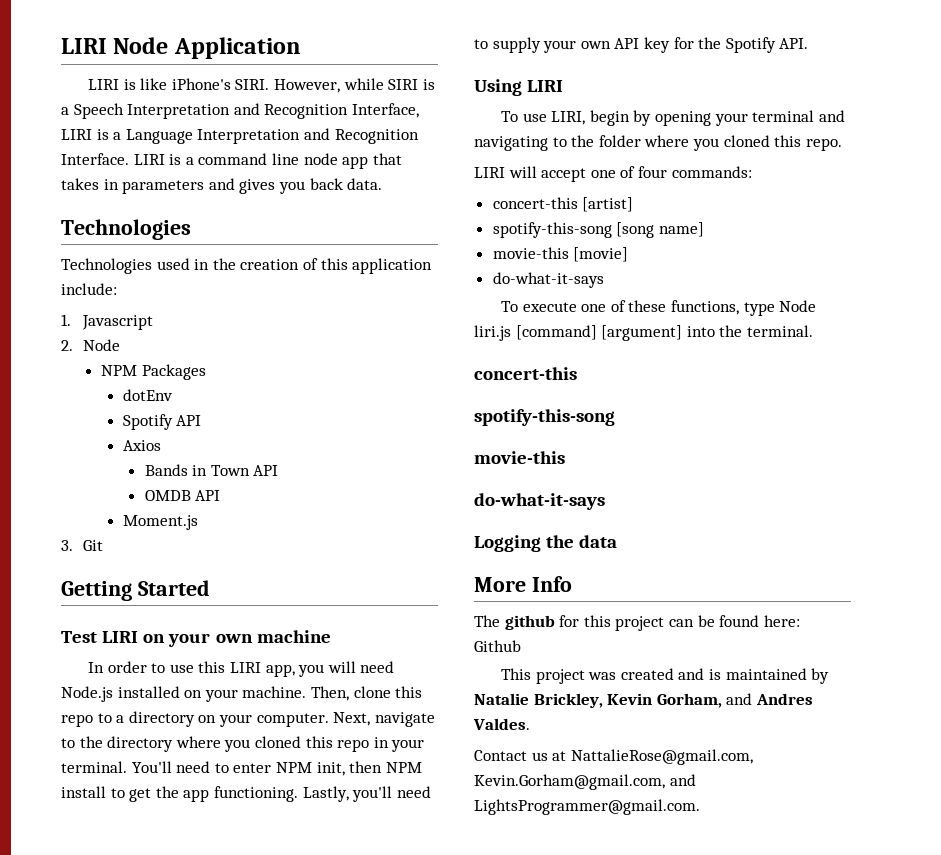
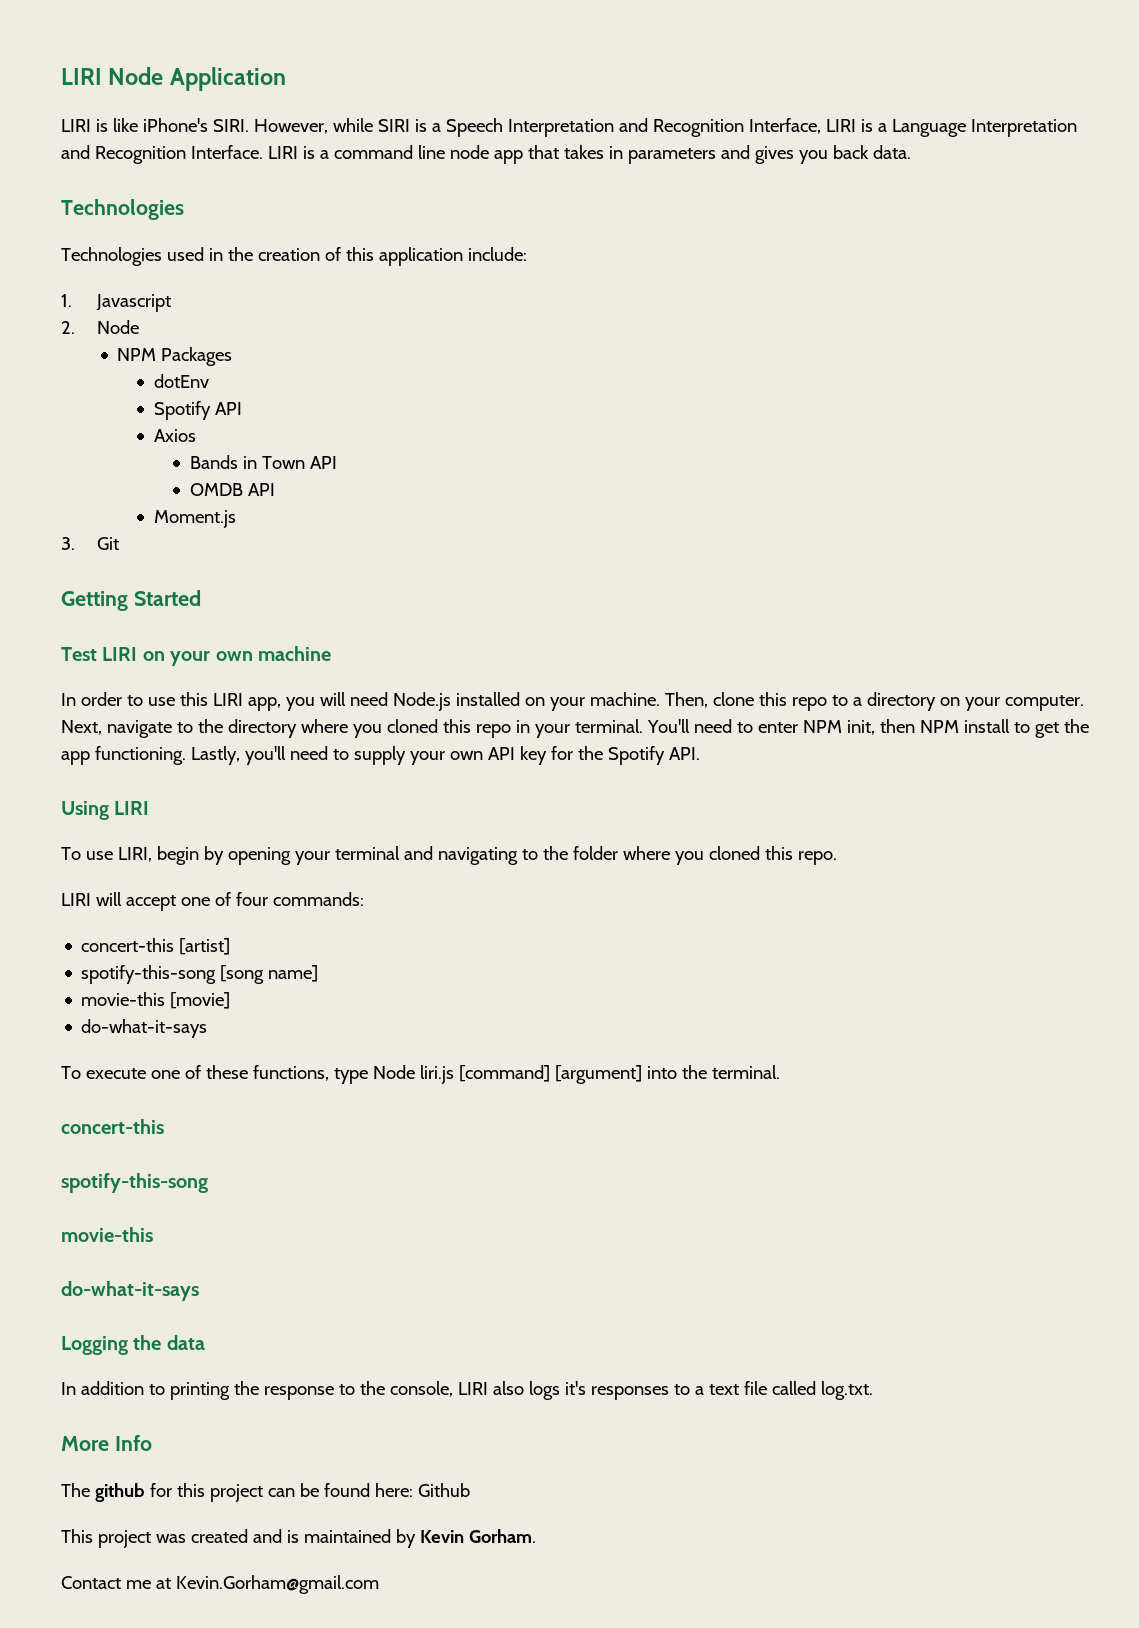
(618, 541) none -> [61,1381,873,1400] // In addition to printing the response to the console, LIRI also logs it's responses to a text file called log.txt.
[474,693,813,708] [473,718,530,730] [474,749,753,765] [474,774,696,790] [474,799,700,815] Natalie Brickley, Kevin Gorham, and Andres Valdes. // Contact us at NattalieRose@gmail.com, Kevin.Gorham@gmail.com, and LightsProgrammer@gmail.com. -> [419,1529,536,1543] [61,1575,379,1594] Kevin Gorham. // Contact me at Kevin.Gorham@gmail.com

